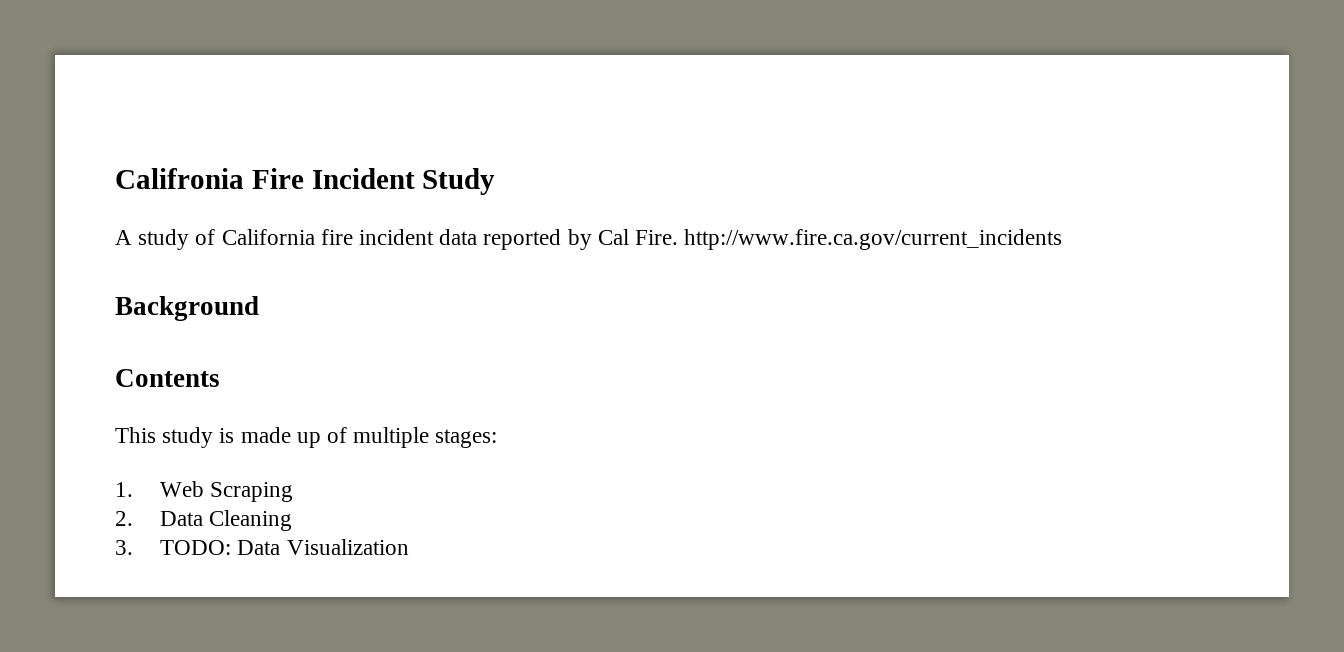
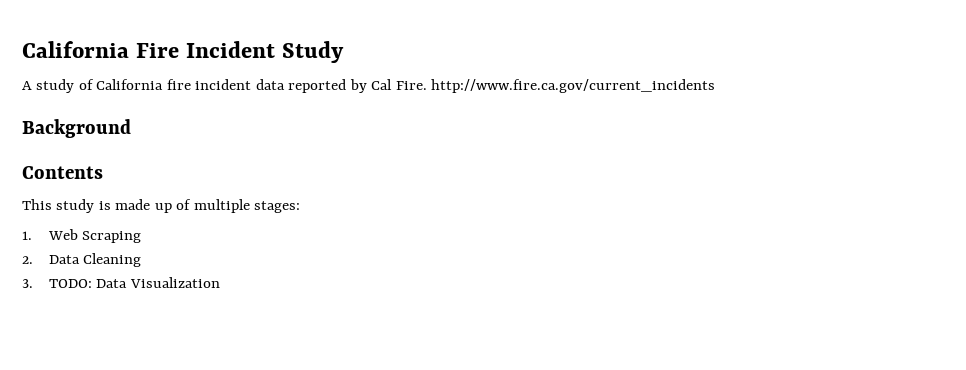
[115,168,244,189] Califronia -> [22,41,129,58] California

